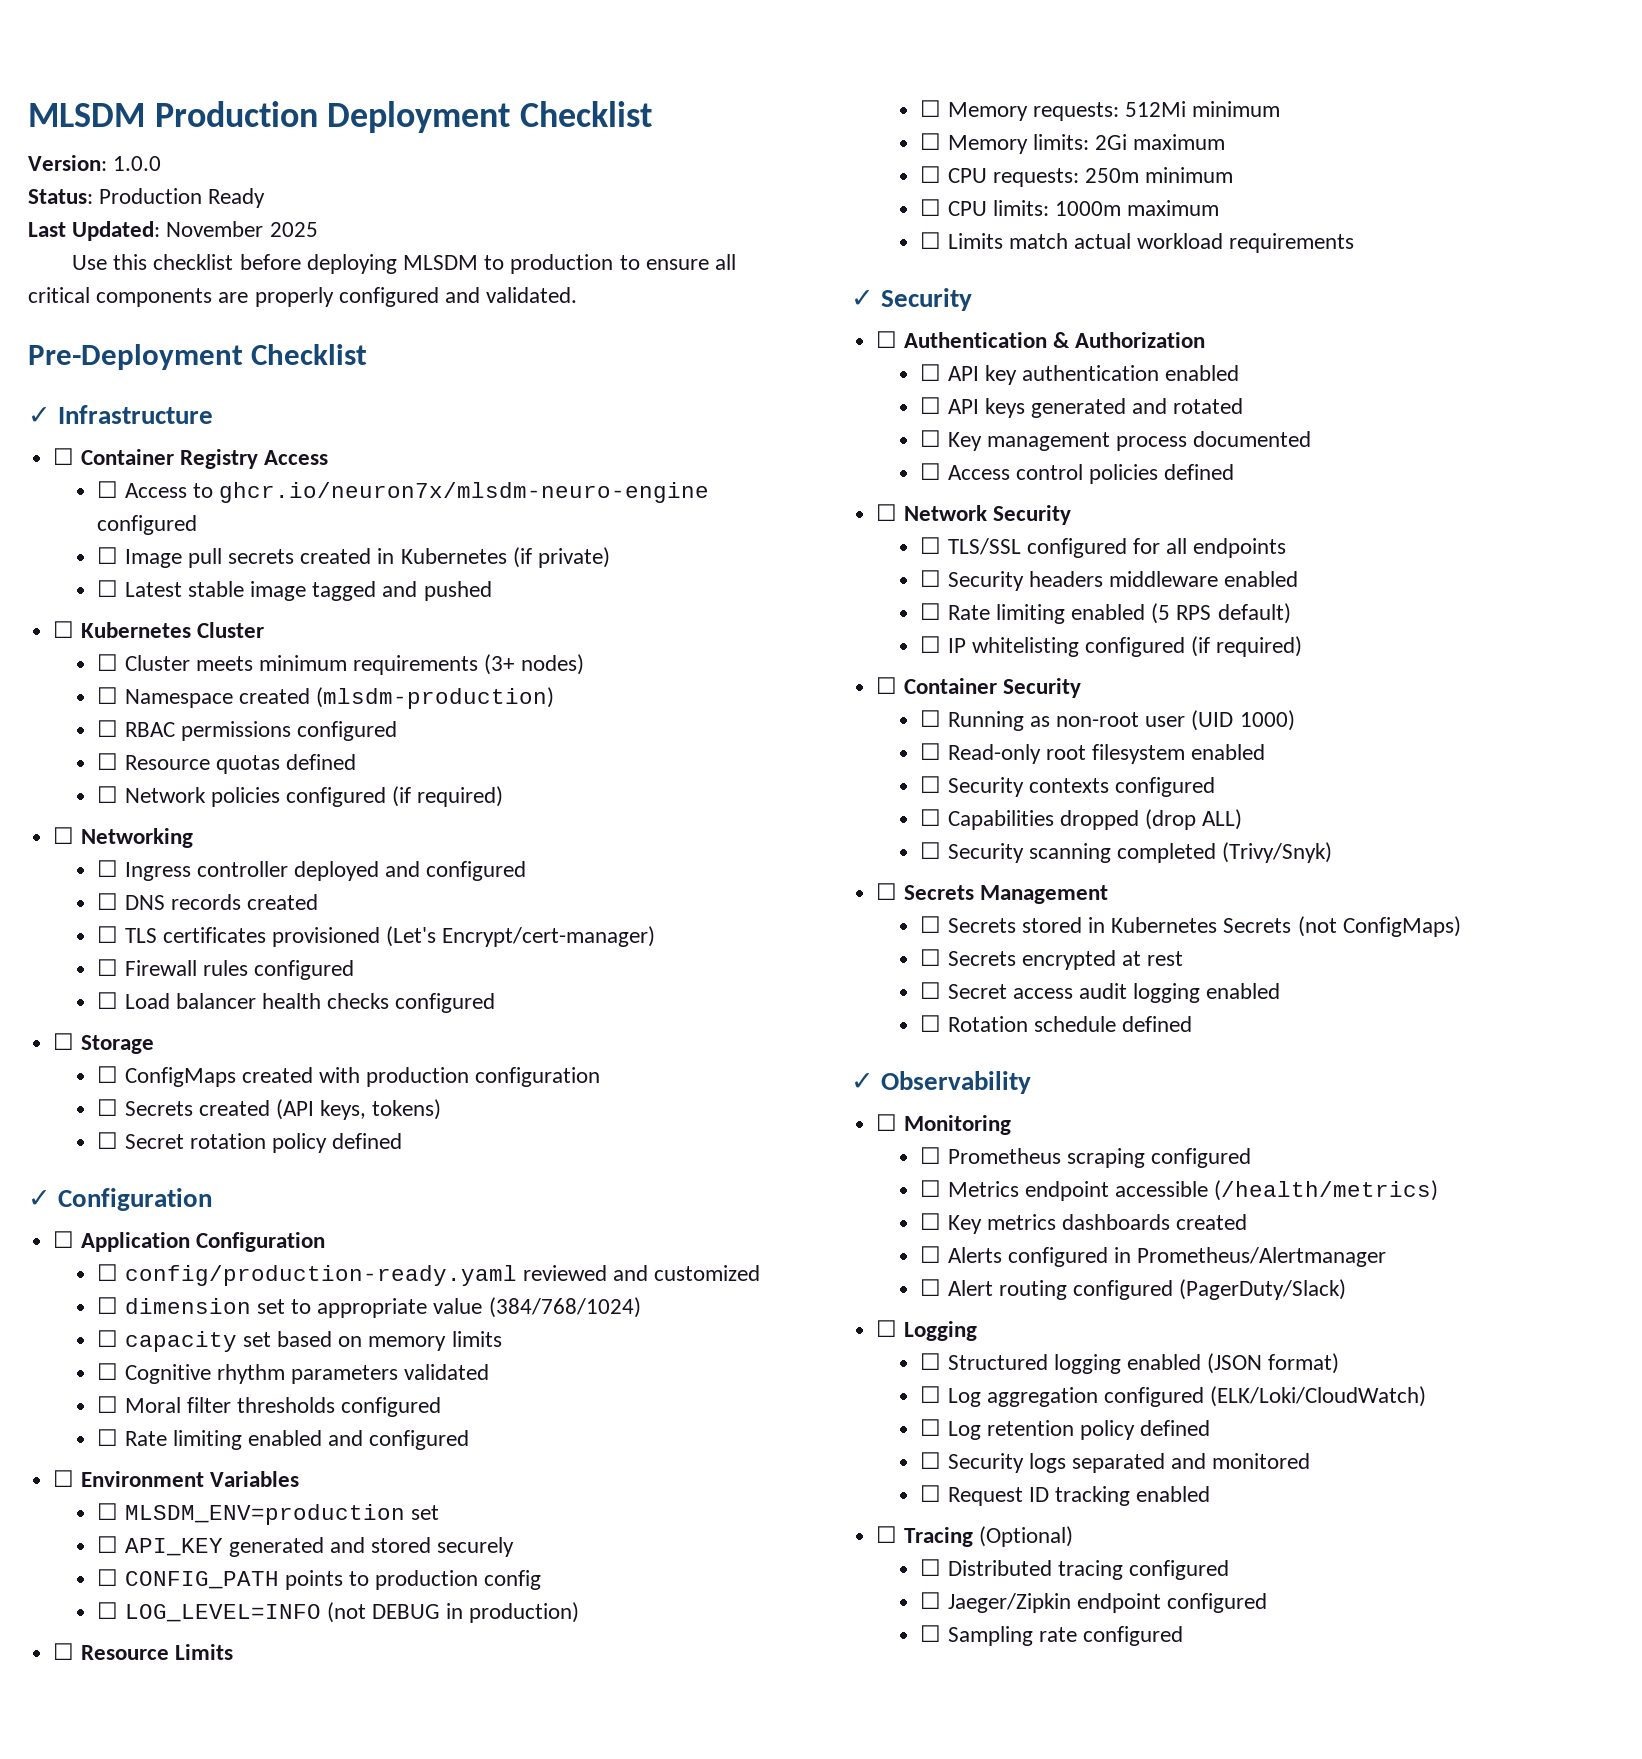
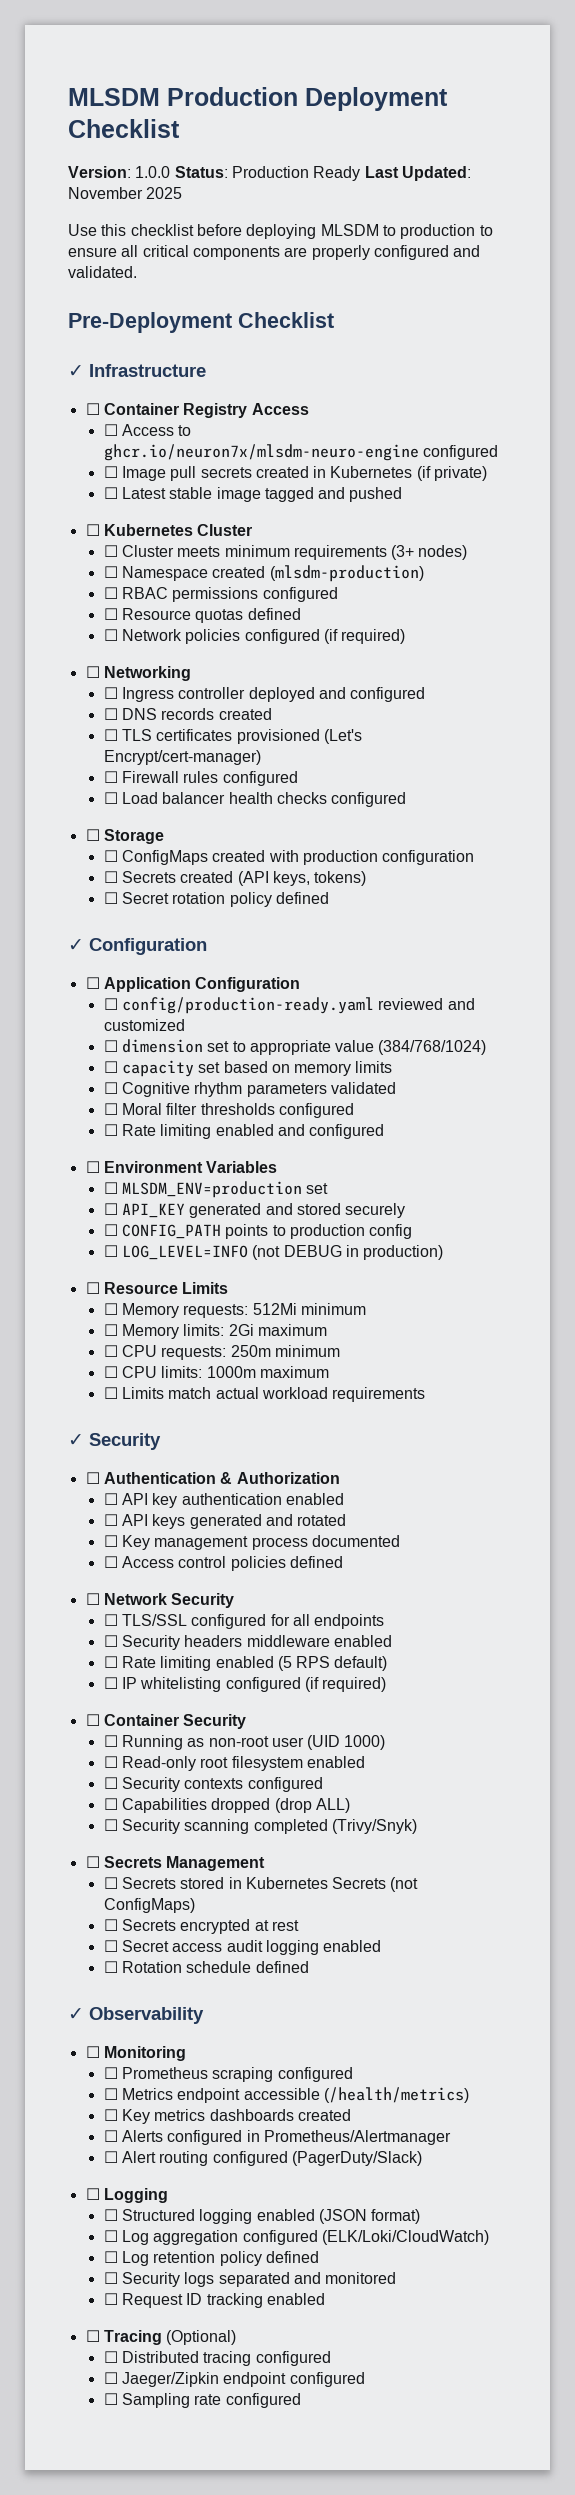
(162, 163) // -> (171, 172) none
(266, 198) // -> (361, 173) none

